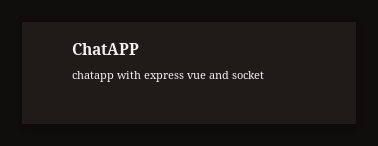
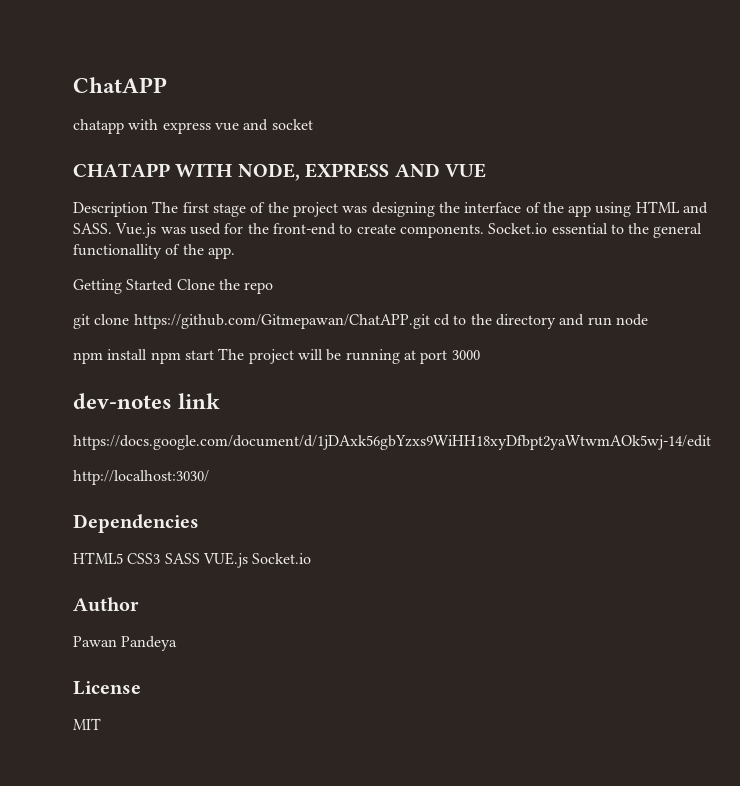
(264, 75) none -> [73,163,486,181] [73,201,709,217] [73,223,703,238] [73,244,235,259] [73,279,274,294] [73,314,648,329] [73,348,480,364] [73,393,221,409] [73,435,711,450] [73,470,209,485] [73,514,199,533] [73,552,312,568] [73,597,139,612] [73,636,178,651] [73,681,141,695] [73,718,101,730] // CHATAPP WITH NODE, EXPRESS AND VUE // Description The first stage of the project was designing the interface of the app using HTML and SASS. Vue.js was used for the front-end to create components. Socket.io essential to the general functionallity of the app. // Getting Started Clone the repo // git clone https://github.com/Gitmepawan/ChatAPP.git cd to the directory and run node // npm install npm start The project will be running at port 3000 // dev-notes link // https://docs.google.com/document/d/1jDAxk56gbYzxs9WiHH18xyDfbpt2yaWtwmAOk5wj-14/edit // http://localhost:3030/ // Dependencies // HTML5 CSS3 SASS VUE.js Socket.io // Author // Pawan Pandeya // License // MIT

